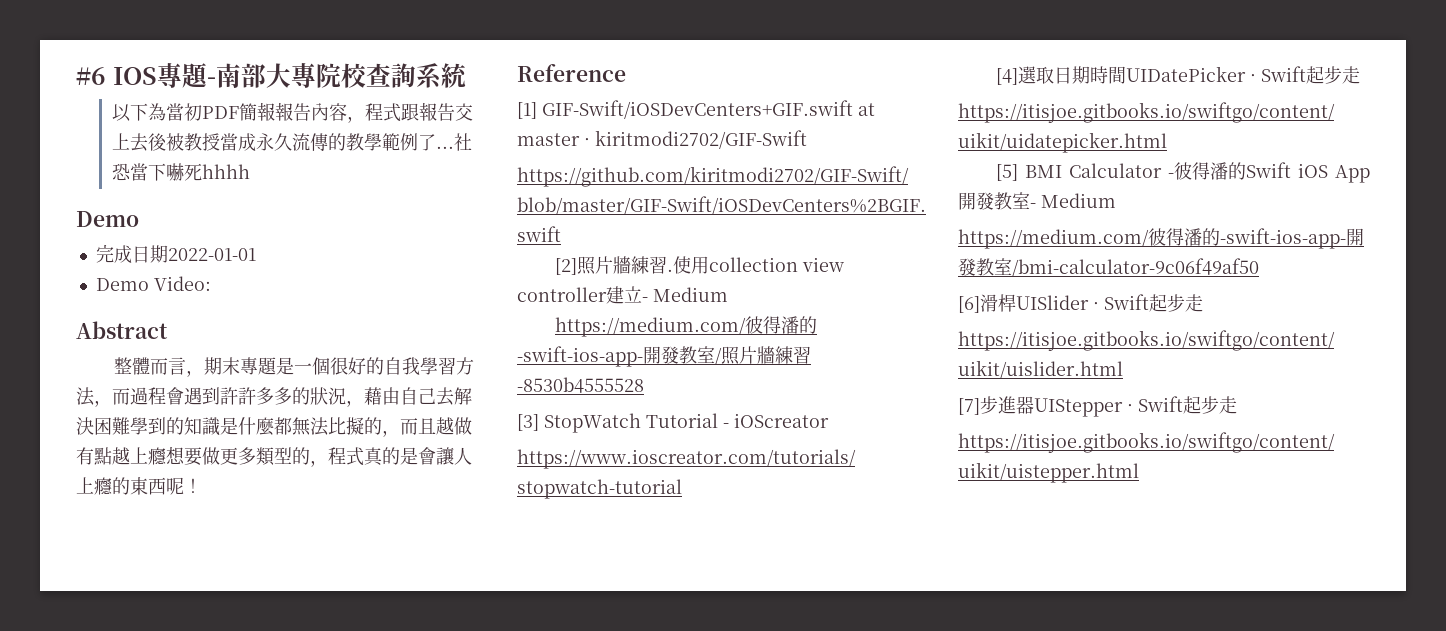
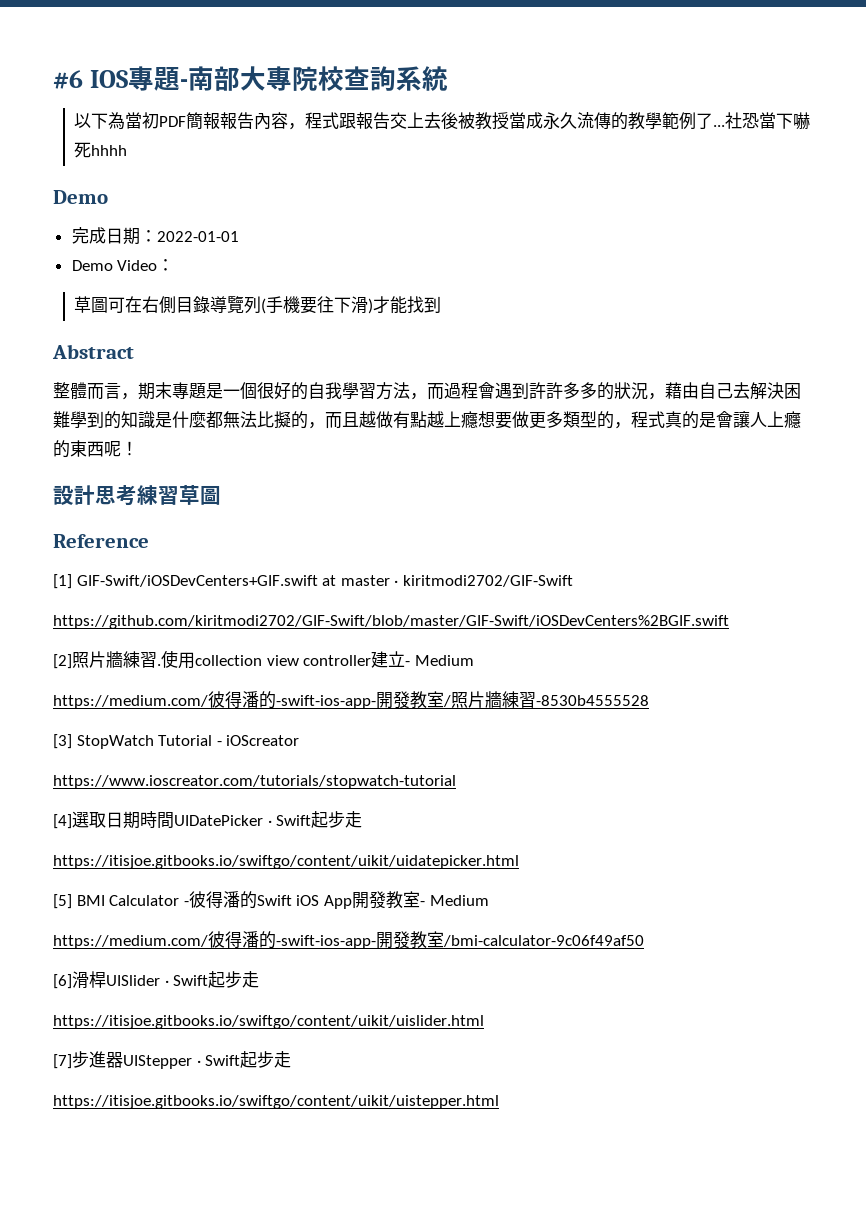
(168, 254) none -> [139,230,157,242] ：
[153,276,211,291] Video: -> [117,259,175,271] [74,296,442,314] Video： // 草圖可在右側目錄導覽列(手機要往下滑)才能找到
(202, 485) none -> [53,485,221,506] // 設計思考練習草圖

